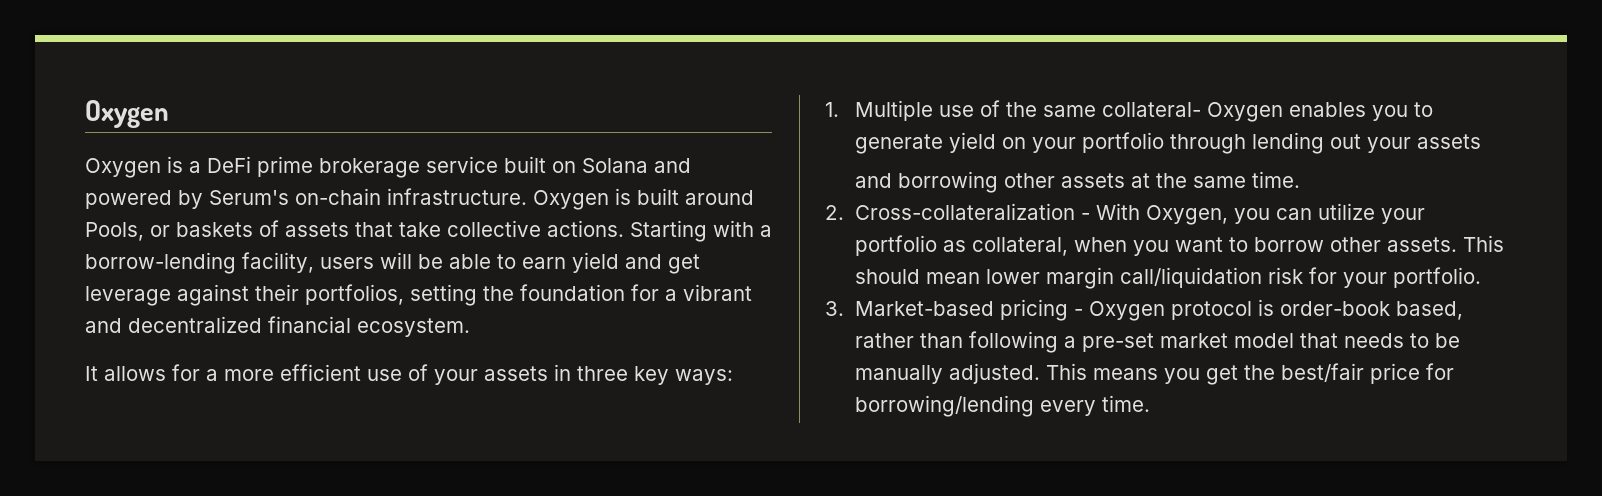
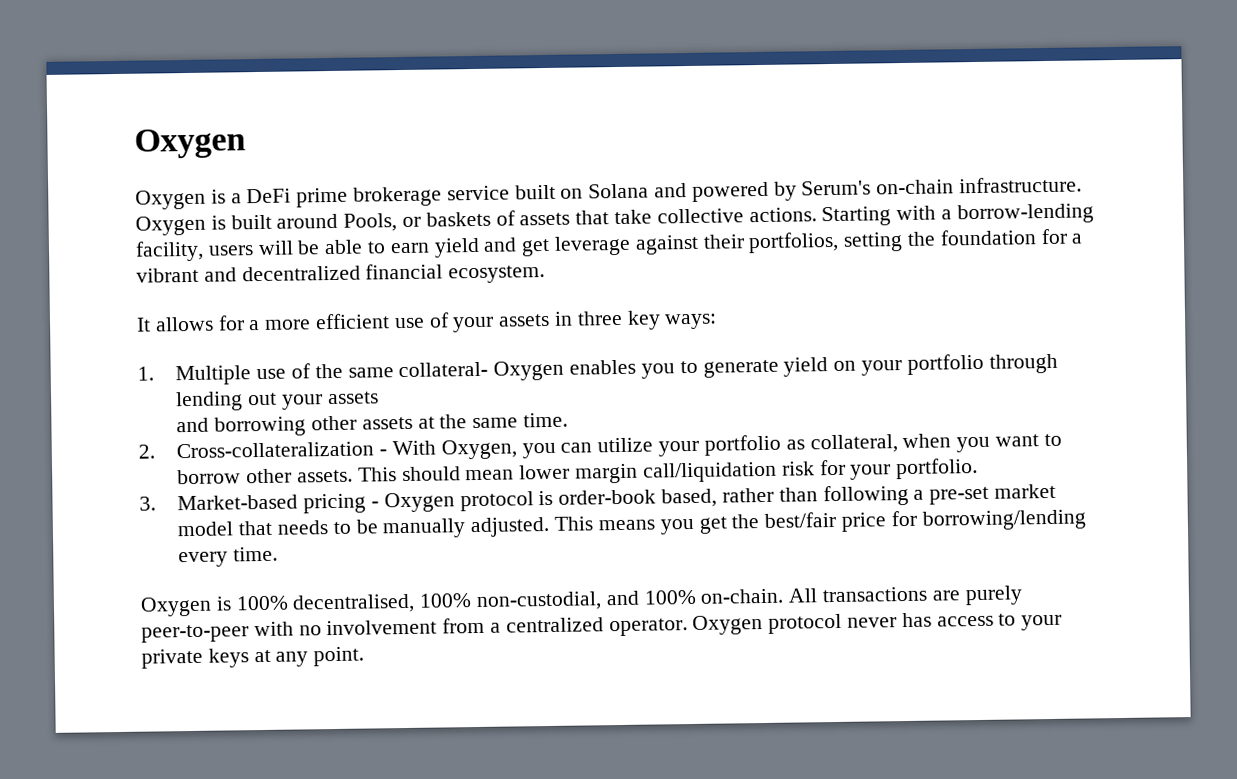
(1151, 403) none -> [140,585,1023,617] [141,612,1063,643] [141,646,365,669] // Oxygen is 100% decentralised, 100% non-custodial, and 100% on-chain. All transactions are purely peer-to-peer with no involvement from a centralized operator. Oxygen protocol never has access to your private keys at any point.

